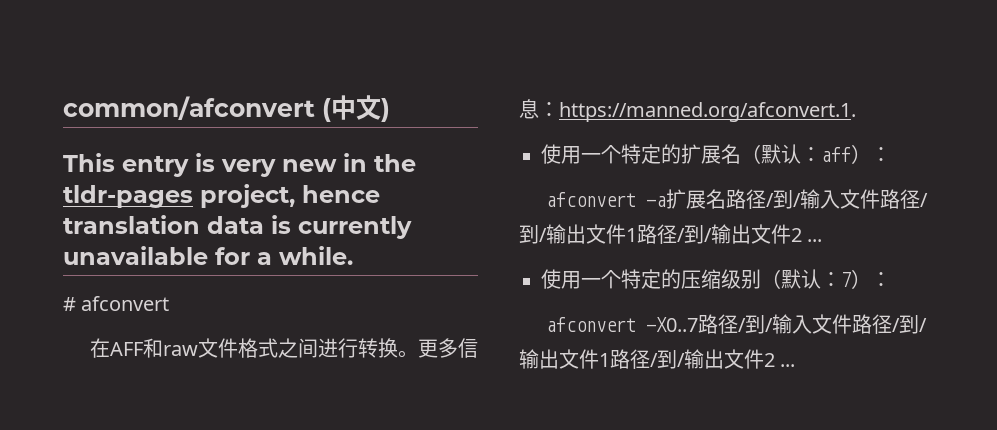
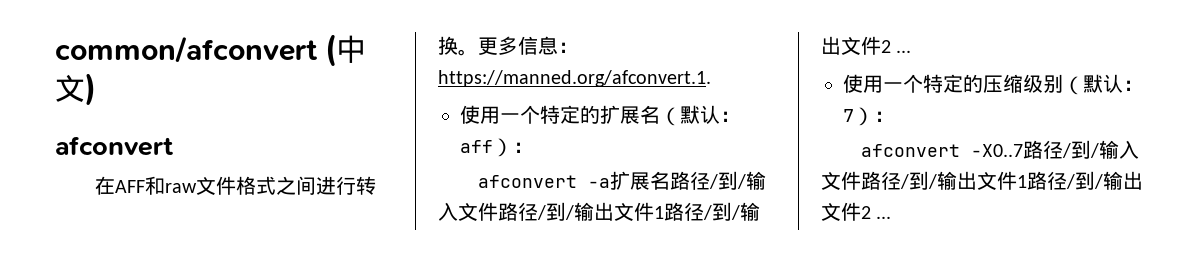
[63,153,416,177] [63,184,380,208] [63,215,412,239] [63,246,353,265] [63,297,76,311] This entry is very new in the tldr-pages project, hence translation data is currently unavailable for a while. // # -> (96, 89) none

